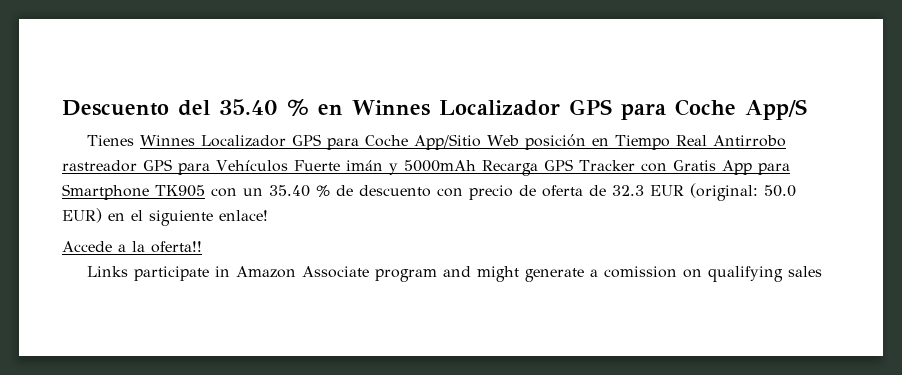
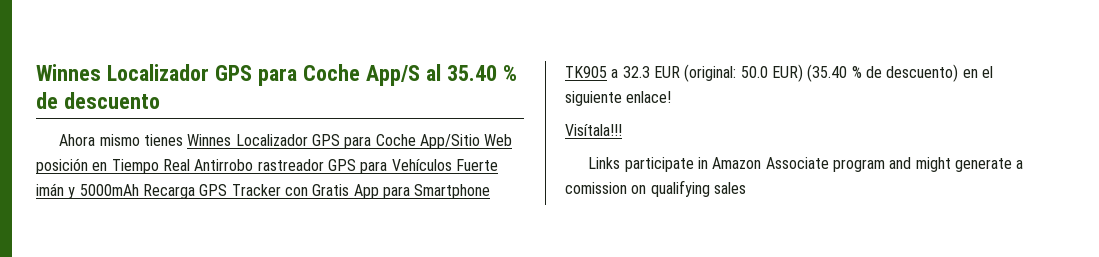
[62,99,343,116] Descuento del 35.40 % en -> (36, 72) none
[86,135,134,146] // Tienes -> [425,64,517,81] [36,92,160,109] [59,134,184,146] al 35.40 % de descuento // Ahora mismo tienes
[211,185,606,200] con un 35.40 % de descuento con precio de oferta de -> [611,69,619,78] a
(102, 215) none -> [807,64,959,82] (35.40 % de descuento)
[62,241,202,253] Accede a la oferta!! -> [565,124,622,136] Visítala!!!

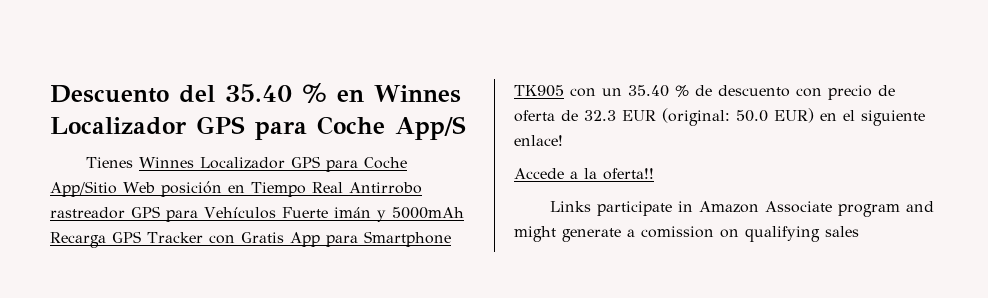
(36, 72) none -> [50,83,364,103] Descuento del 35.40 % en
[425,64,517,81] [36,92,160,109] [59,134,184,146] al 35.40 % de descuento // Ahora mismo tienes -> [85,157,133,168] // Tienes
[611,69,619,78] a -> [570,85,895,100] [514,110,578,122] con un 35.40 % de descuento con precio de oferta de
[807,64,959,82] (35.40 % de descuento) -> (814, 115) none
[565,124,622,136] Visítala!!! -> [514,168,654,180] Accede a la oferta!!

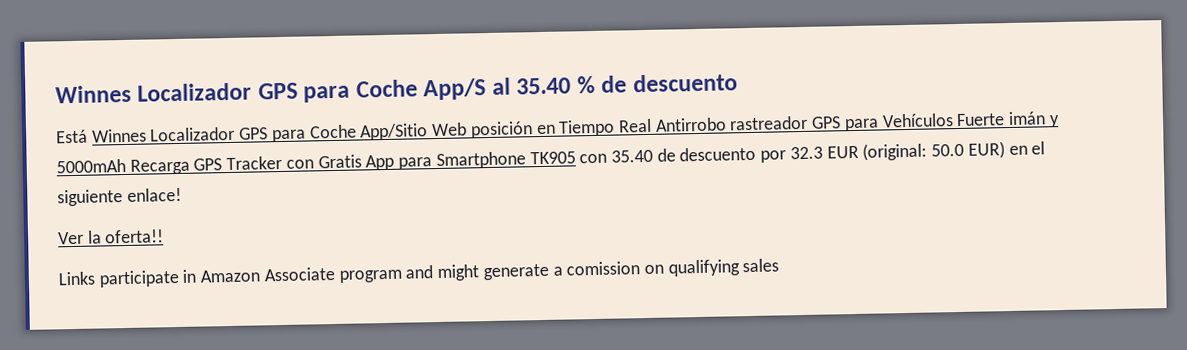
[50,83,364,103] Descuento del 35.40 % en -> (55, 94) none
[85,157,133,168] // Tienes -> [491,73,738,95] [56,129,88,144] al 35.40 % de descuento // Está
[602,85,895,100] [514,110,578,122] un 35.40 % de descuento con precio de oferta de -> [610,146,787,163] 35.40 de descuento por
[514,168,578,179] Accede a -> [58,231,84,245] Ver

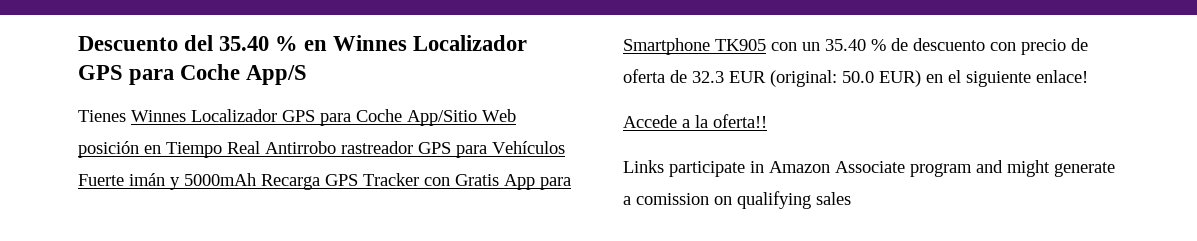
(55, 94) none -> [78,35,328,51] Descuento del 35.40 % en
[491,73,738,95] [56,129,88,144] al 35.40 % de descuento // Está -> [78,110,126,122] // Tienes
[610,146,787,163] 35.40 de descuento por -> [802,38,1088,55] [623,69,687,83] un 35.40 % de descuento con precio de oferta de
[58,231,84,245] Ver -> [623,115,690,128] Accede a

